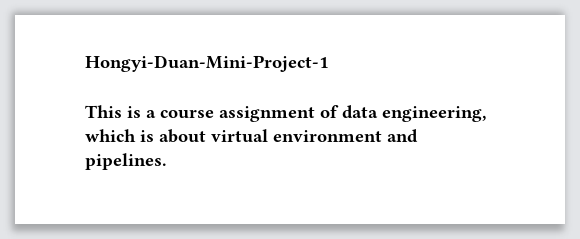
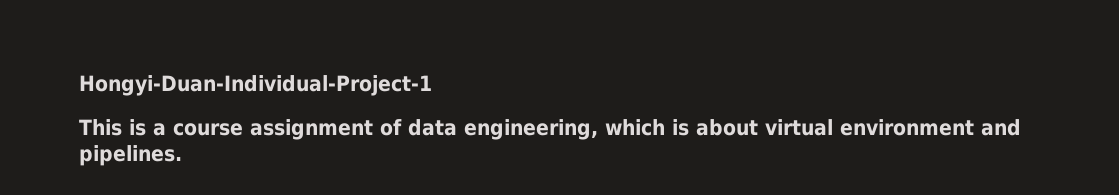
[85,55,329,72] Hongyi-Duan-Mini-Project-1 -> [79,75,432,96] Hongyi-Duan-Individual-Project-1

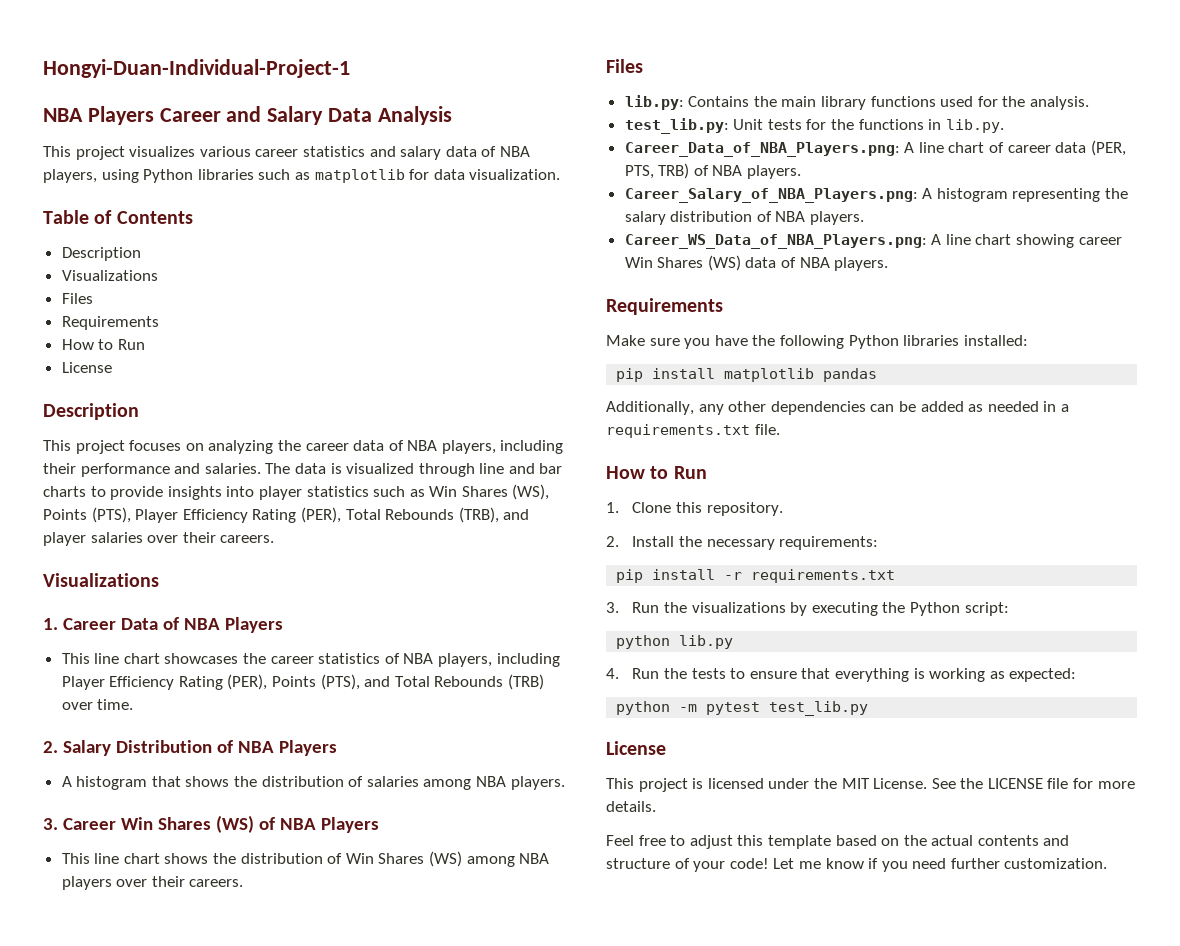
[79,119,1021,140] [79,145,182,166] This is a course assignment of data engineering, which is about virtual environment and pipelines. -> [43,106,452,125] [43,146,530,160] [43,169,561,183] [43,210,193,224] [61,247,141,261] [61,270,158,281] [61,293,93,304] [61,316,159,330] [61,339,145,350] [61,362,112,373] [43,403,139,420] [43,440,564,454] [43,463,563,477] [43,484,550,500] [43,507,530,523] [43,532,275,546] [43,573,159,587] [43,617,283,633] [61,653,560,667] [61,674,545,690] [61,699,134,710] [43,740,337,756] [61,776,565,790] [43,815,379,833] [61,851,550,867] [61,876,244,890] [606,59,643,73] [624,95,1090,110] [624,118,1004,134] [624,140,1126,157] [624,163,802,179] [624,188,1129,203] [624,211,865,225] [624,234,1122,249] [624,255,889,271] [606,298,723,315] [606,335,1028,349] [616,368,878,382] [606,401,1069,415] [606,424,780,438] [606,466,707,479] [606,502,783,516] [606,536,879,550] [616,569,896,583] [606,602,1009,616] [616,635,734,649] [606,668,1077,682] [616,701,869,716] [606,741,666,755] [606,778,1135,792] [606,801,656,812] [606,835,1070,849] [606,858,1108,872] NBA Players Career and Salary Data Analysis // This project visualizes various career statistics and salary data of NBA players, using Python libraries such as matplotlib for data visualization. // Table of Contents // Description // Visualizations // Files // Requirements // How to Run // License // Description // This project focuses on analyzing the career data of NBA players, including their performance and salaries. The data is visualized through line and bar charts to provide insights into player statistics such as Win Shares (WS), Points (PTS), Player Efficiency Rating (PER), Total Rebounds (TRB), and player salaries over their careers. // Visualizations // 1. Career Data of NBA Players // This line chart showcases the career statistics of NBA players, including Player Efficiency Rating (PER), Points (PTS), and Total Rebounds (TRB) over time. // 2. Salary Distribution of NBA Players // A histogram that shows the distribution of salaries among NBA players. // 3. Career Win Shares (WS) of NBA Players // This line chart shows the distribution of Win Shares (WS) among NBA players over their careers. // Files // lib.py: Contains the main library functions used for the analysis. // test_lib.py: Unit tests for the functions in lib.py. // Career_Data_of_NBA_Players.png: A line chart of career data (PER, PTS, TRB) of NBA players. // Career_Salary_of_NBA_Players.png: A histogram representing the salary distribution of NBA players. // Career_WS_Data_of_NBA_Players.png: A line chart showing career Win Shares (WS) data of NBA players. // Requirements // Make sure you have the following Python libraries installed: // pip install matplotlib pandas // Additionally, any other dependencies can be added as needed in a requirements.txt file. // How to Run // 1. Clone this repository. // 2. Install the necessary requirements: // pip install -r requirements.txt // 3. Run the visualizations by executing the Python script: // python lib.py // 4. Run the tests to ensure that everything is working as expected: // python -m pytest test_lib.py // License // This project is licensed under the MIT License. See the LICENSE file for more details. // Feel free to adjust this template based on the actual contents and structure of your code! Let me know if you need further customization.

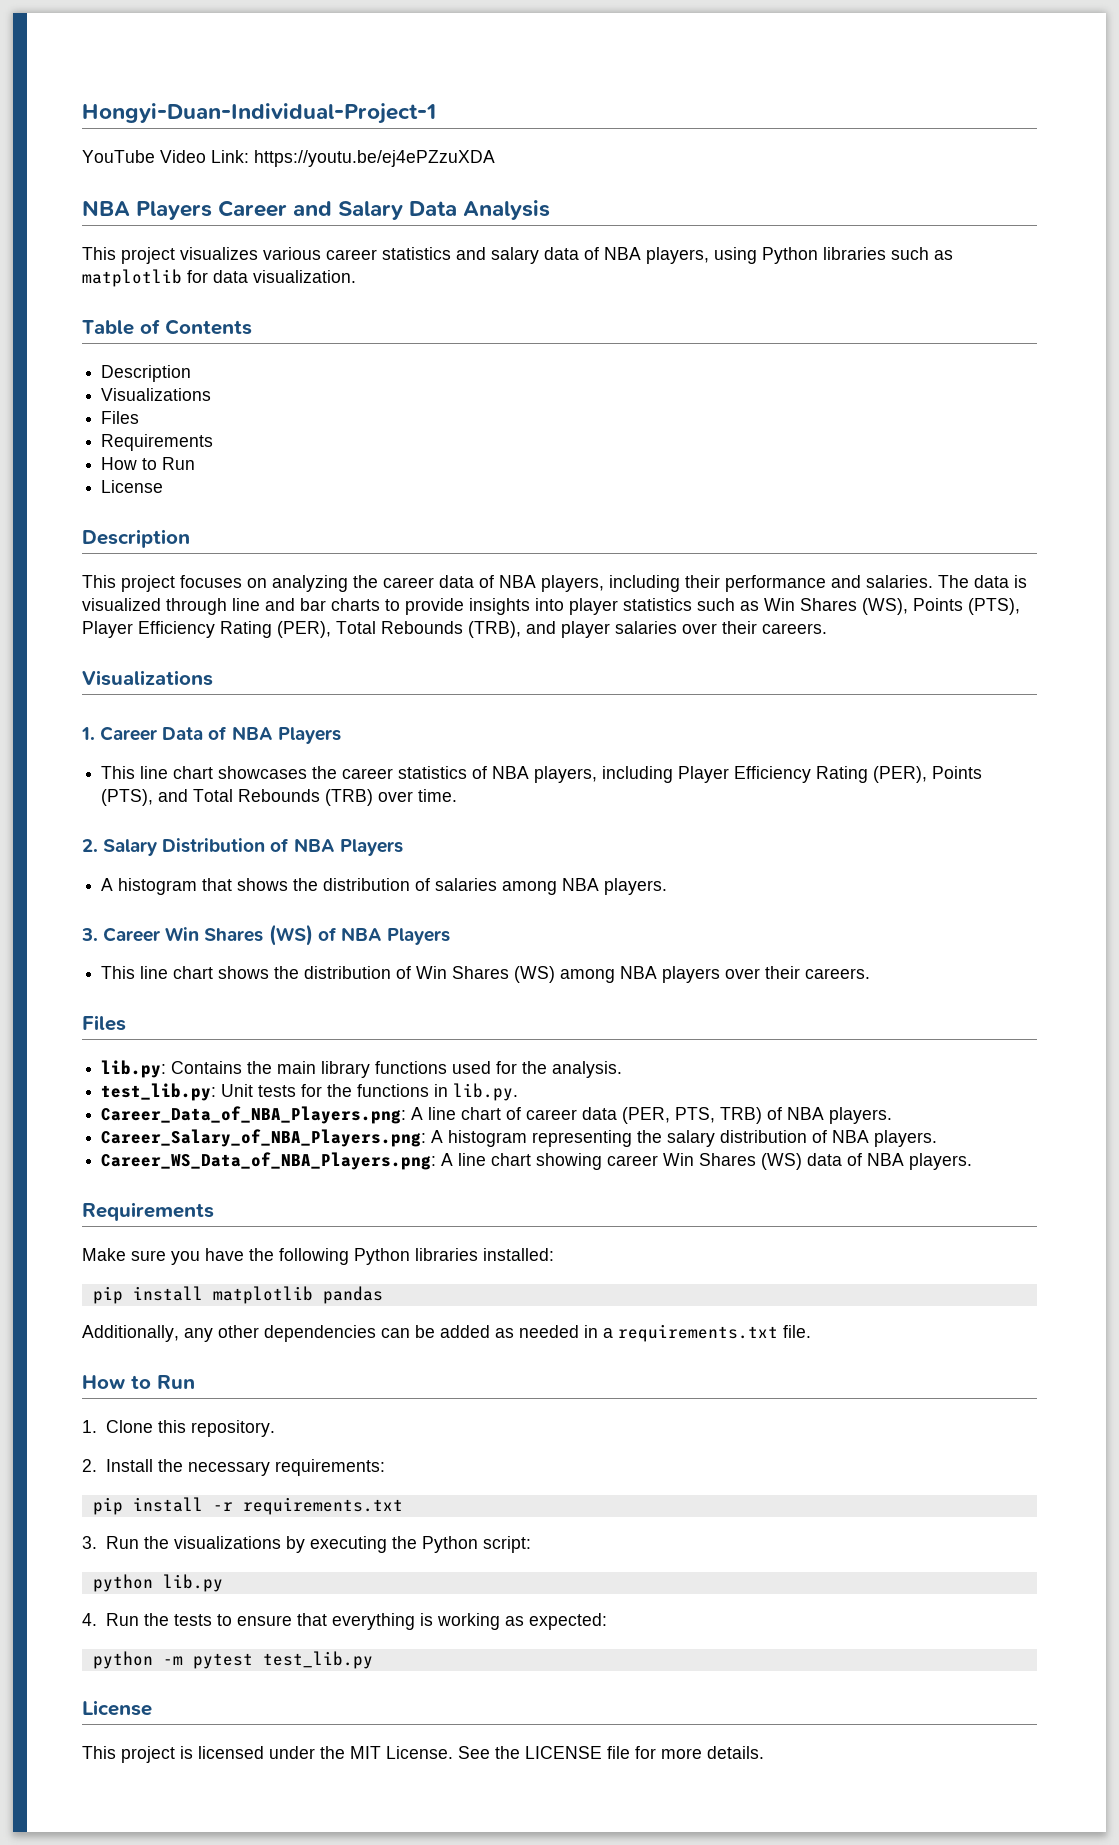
(350, 68) none -> [82,150,495,167] // YouTube Video Link: https://youtu.be/ej4ePZzuXDA
[606,835,1070,849] [606,858,1108,872] // Feel free to adjust this template based on the actual contents and structure of your code! Let me know if you need further customization. -> (764, 1752) none

